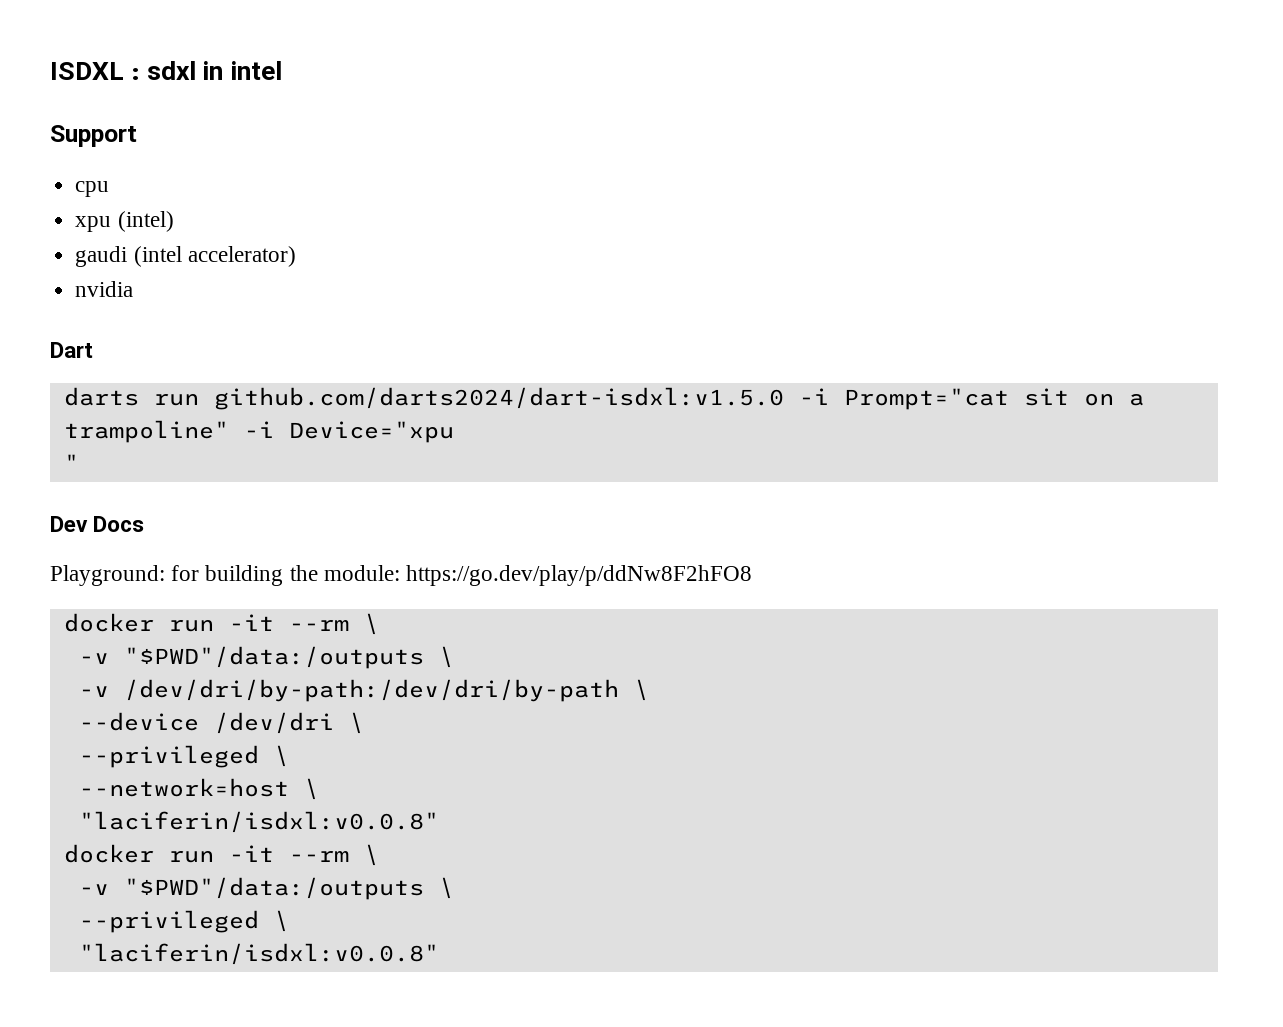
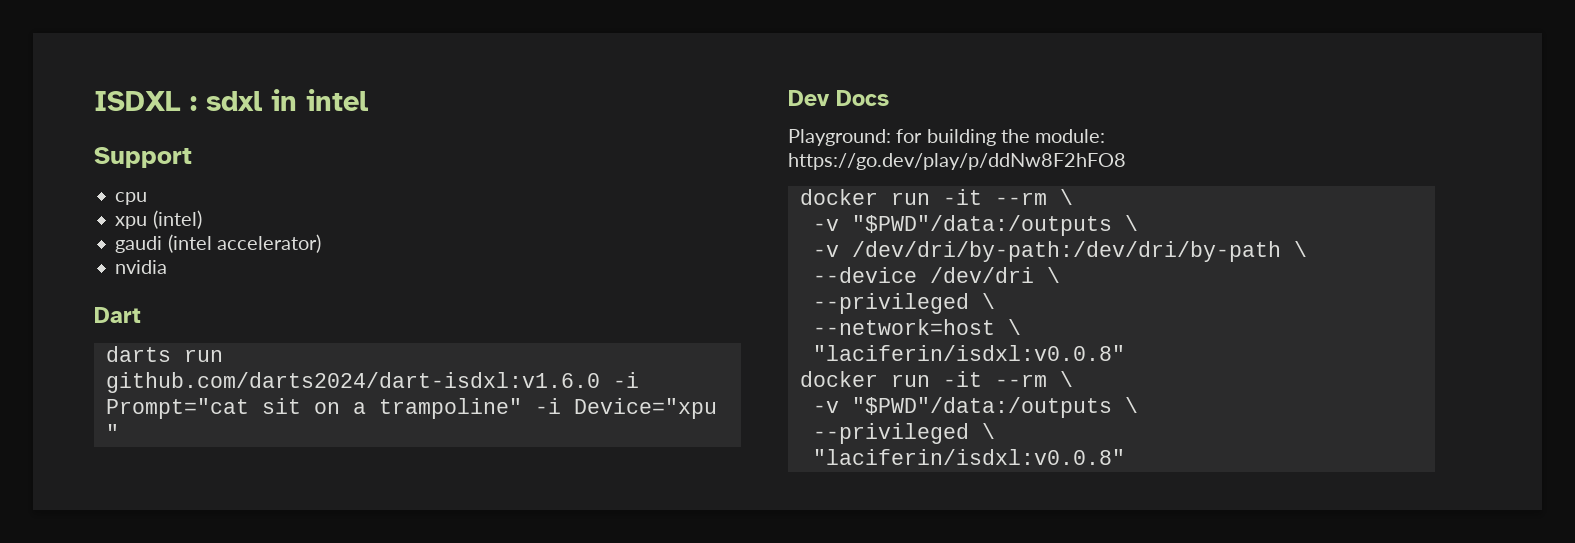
[213,387,784,410] github.com/darts2024/dart-isdxl:v1.5.0 -> [105,372,600,393] github.com/darts2024/dart-isdxl:v1.6.0

